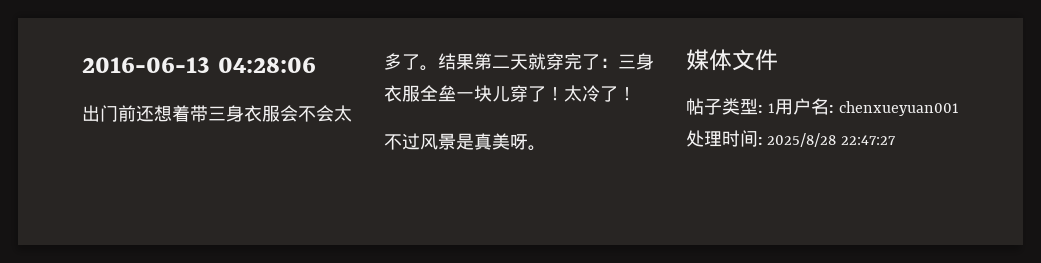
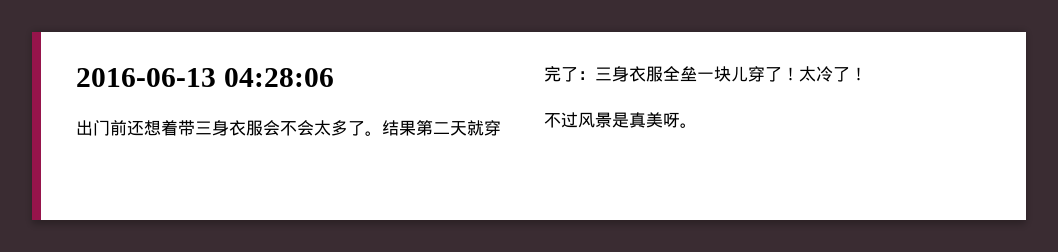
[686,49,778,71] [686,98,959,116] [686,130,896,147] // 媒体文件 // 帖子类型: 1用户名: chenxueyuan001处理时间: 2025/8/28 22:47:27 -> (697, 125) none

